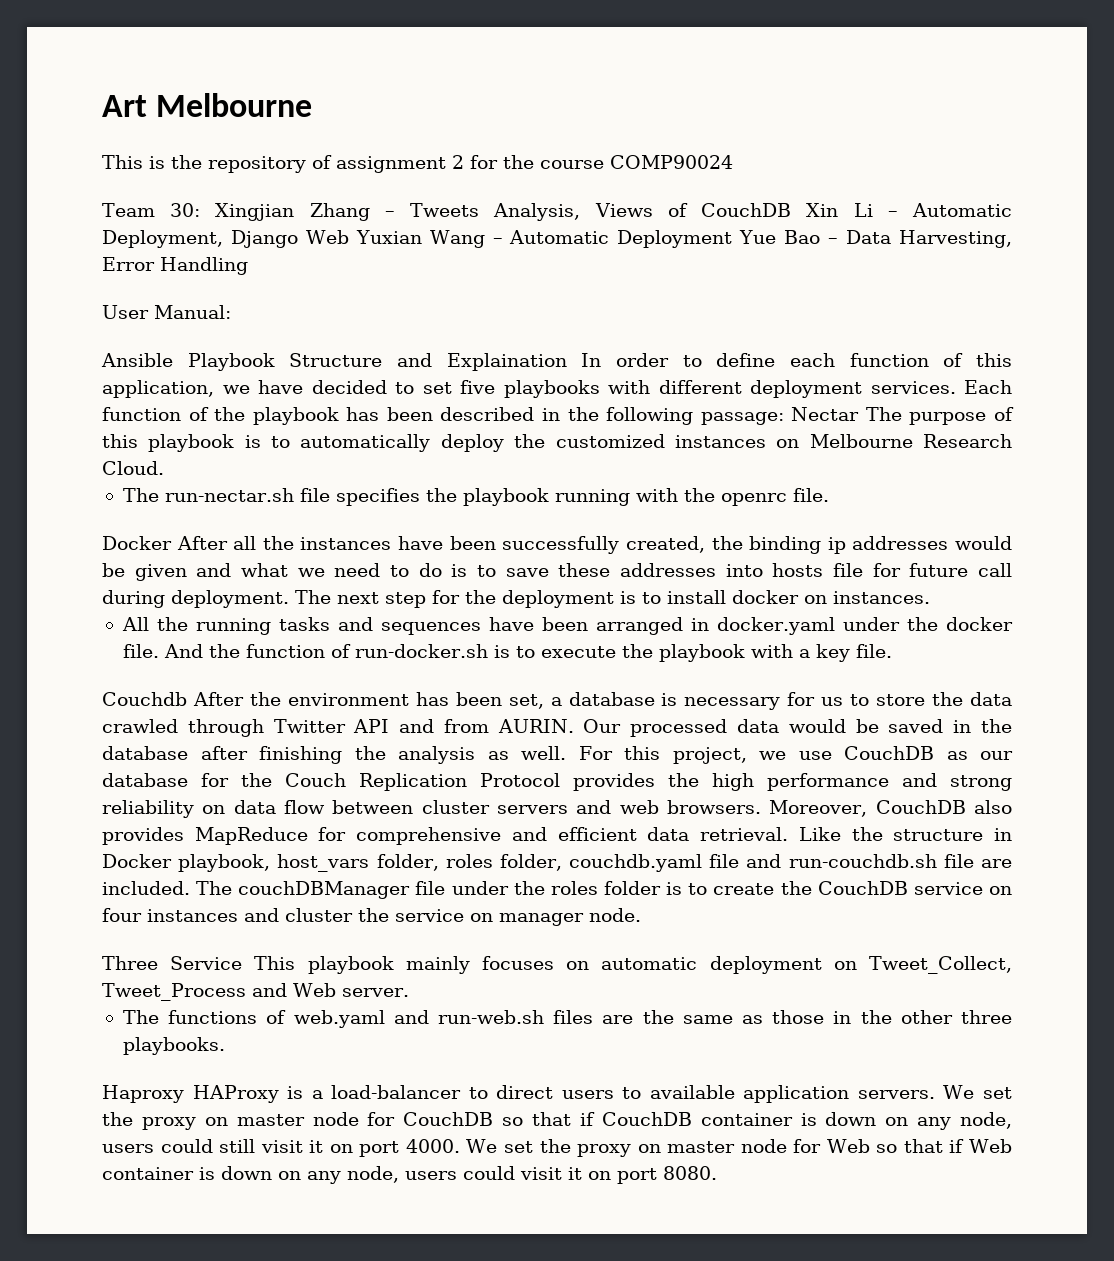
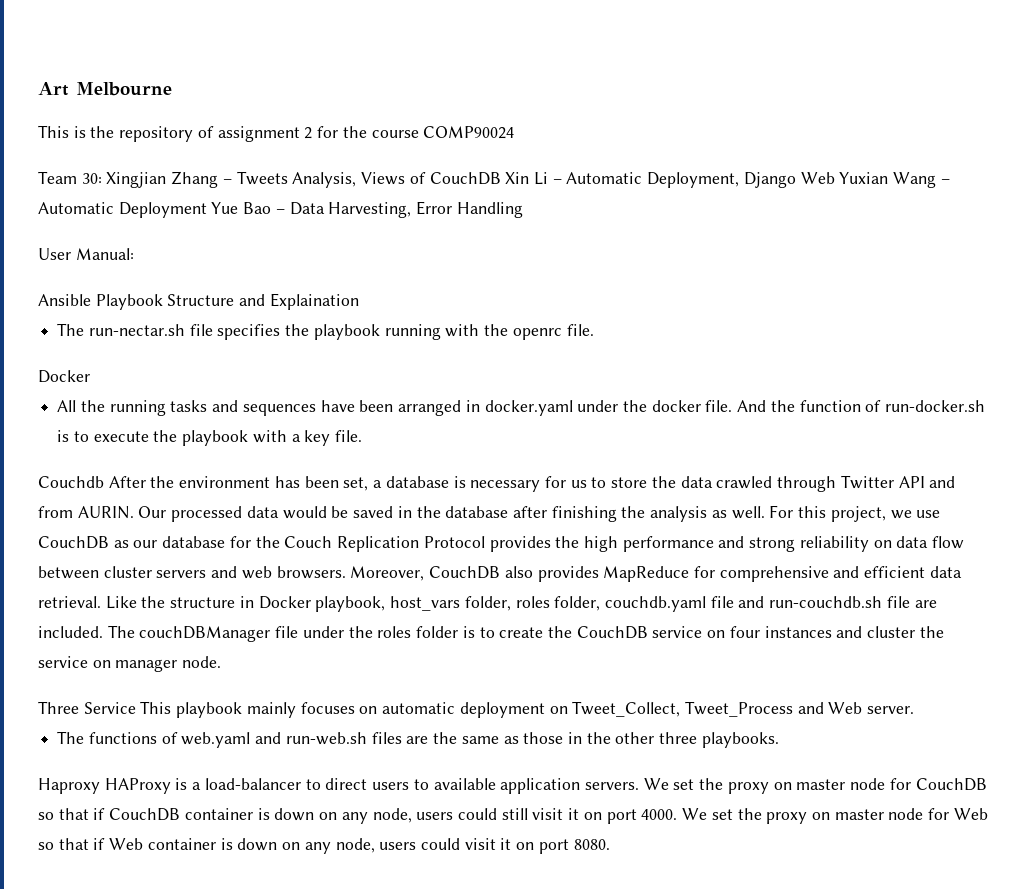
[581,353,1012,367] [102,380,1012,398] [102,407,1014,425] [102,434,1013,452] [102,461,164,475] In order to define each function of this application, we have decided to set five playbooks with different deployment services. Each function of the playbook has been described in the following passage: Nectar The purpose of this playbook is to automatically deploy the customized instances on Melbourne Research Cloud. -> (359, 301) none
[176,536,1013,554] [102,563,1012,581] [102,590,930,608] After all the instances have been successfully created, the binding ip addresses would be given and what we need to do is to save these addresses into hosts file for future call during deployment. The next step for the deployment is to install docker on instances. -> (90, 376) none

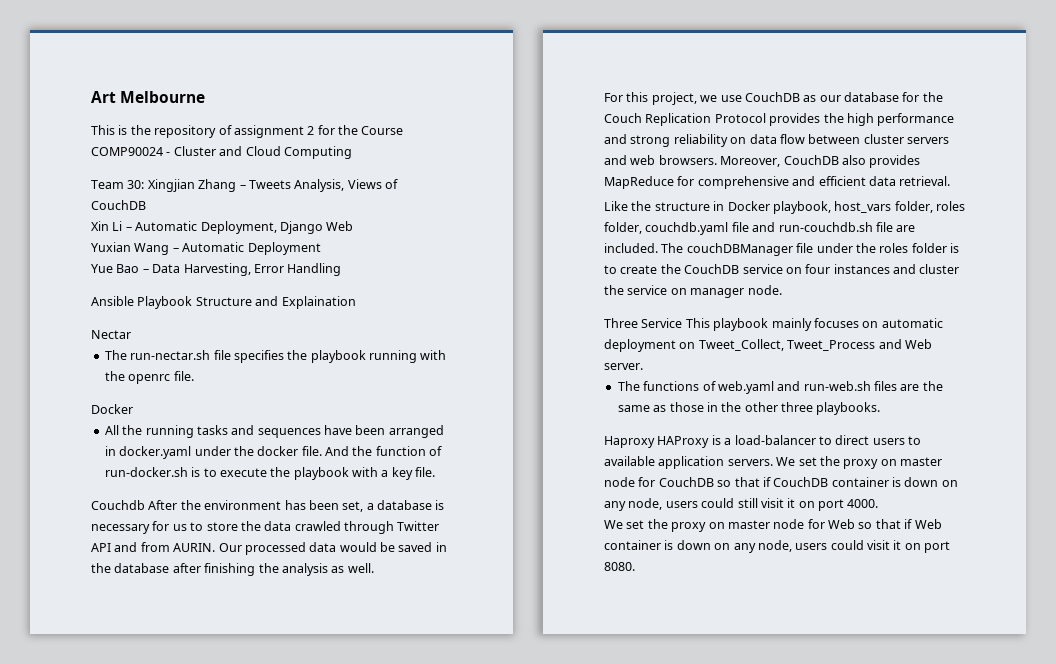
[371,130,419,138] course -> [361,126,404,135] Course
(515, 132) none -> [166,146,352,159] - Cluster and Cloud Computing
(501, 178) none -> (146, 205) //
(835, 178) none -> (354, 226) //
(207, 210) none -> (321, 248) //
[38,248,134,260] // User Manual: -> (342, 269) none
(359, 301) none -> [91,330,131,339] // Nectar
(765, 512) none -> (374, 568) //
(101, 602) none -> (951, 181) //
(678, 814) none -> (879, 503) //

